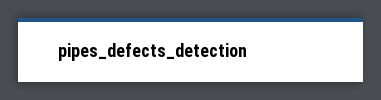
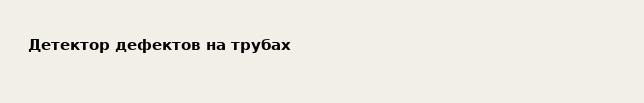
[58,43,247,61] pipes_defects_detection -> [28,38,291,53] Детектор дефектов на трубах

